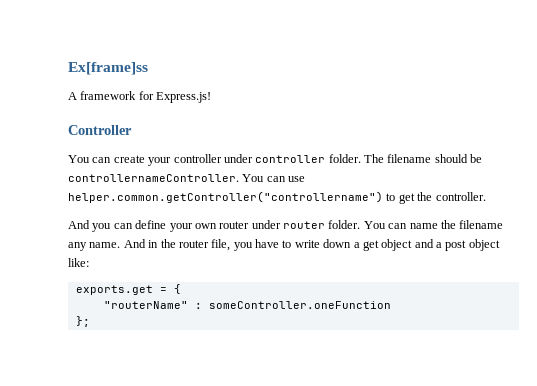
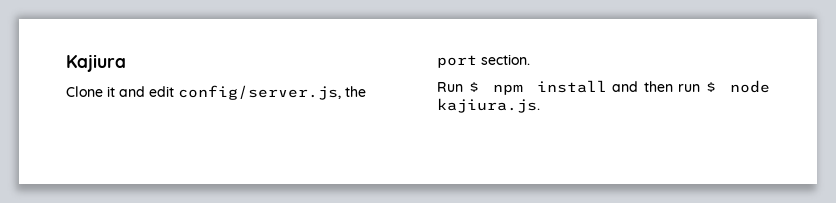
[68,62,148,75] [68,91,212,103] [68,125,132,135] [68,154,483,166] [68,174,306,182] [68,191,486,204] [68,220,504,232] [68,239,500,251] [68,258,89,267] [75,284,181,295] [103,301,391,309] [75,316,90,327] Ex[frame]ss // A framework for Express.js! // Controller // You can create your controller under controller folder. The filename should be controllernameController. You can use helper.common.getController("controllername") to get the controller. // And you can define your own router under router folder. You can name the filename any name. And in the router file, you have to write down a get object and a post object like: // exports.get = { // "routerName" : someController.oneFunction // }; -> [66,54,126,72] [66,85,366,100] [437,54,530,68] [437,80,770,95] [437,98,540,113] Kajiura // Clone it and edit config/server.js, the port section. // Run $ npm install and then run $ node kajiura.js.

